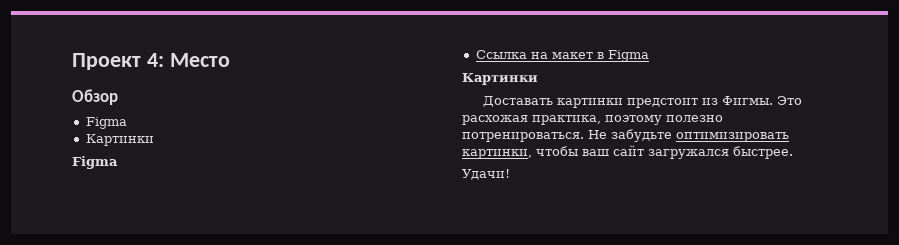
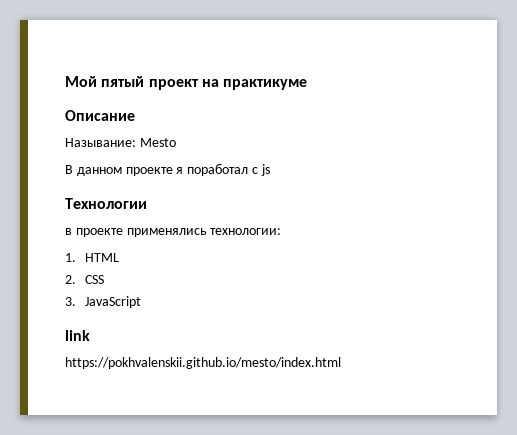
[72,53,230,70] [72,89,118,105] [85,117,127,129] [85,134,154,146] [72,156,118,169] [475,50,649,62] [462,73,538,85] [483,96,803,108] [462,115,723,125] [462,129,789,142] [462,145,793,159] [462,169,510,180] Проект 4: Место // Обзор // Figma // Картинки // Figma // Ссылка на макет в Figma // Картинки // Доставать картинки предстоит из Фигмы. Это расхожая практика, поэтому полезно потренироваться. Не забудьте оптимизировать картинки, чтобы ваш сайт загружался быстрее. // Удачи! -> [65,76,308,90] [65,110,135,121] [65,138,176,147] [65,163,270,176] [65,198,147,209] [65,228,282,237] [65,253,120,262] [65,275,105,284] [65,296,142,308] [65,330,90,341] [65,357,341,369] Мой пятый проект на практикуме // Описание // Называние: Mesto // В данном проекте я поработал с js // Технологии // в проекте применялись технологии: // 1. HTML // 2. CSS // 3. JavaScript // link // https://pokhvalenskii.github.io/mesto/index.html

